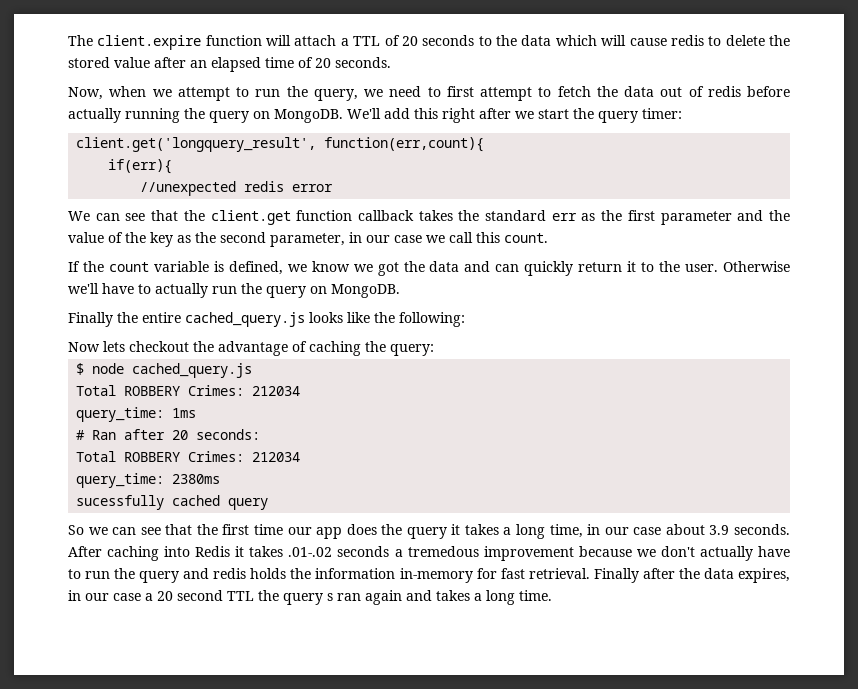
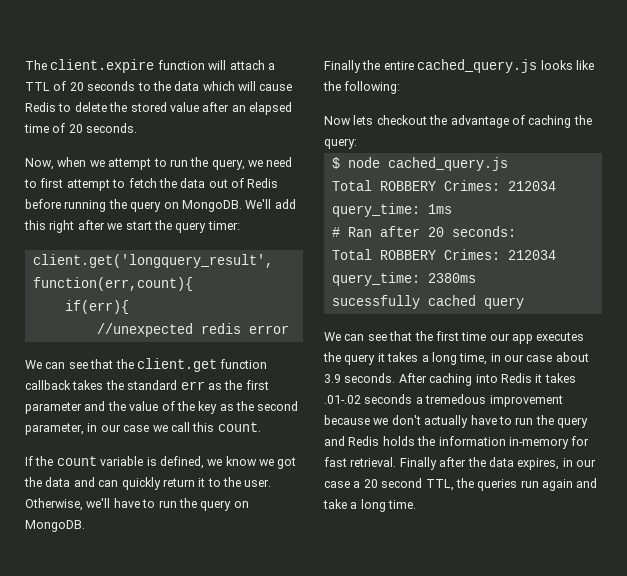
[670,35,704,46] redis -> [25,102,56,112] Redis
[707,86,790,97] [68,108,121,123] redis before actually -> [247,178,279,188] [25,199,61,209] Redis before
[723,261,791,272] Otherwise -> [25,498,83,511] Otherwise,
[155,283,208,298] actually -> (156, 503) none
[68,525,108,535] So we -> [324,332,341,341] We
[346,524,377,535] does -> [536,332,585,341] executes
[213,568,247,579] redis -> [348,436,380,446] Redis
[227,590,361,605] TTL the query s ran -> [425,478,539,491] TTL, the queries run
[436,590,470,601] takes -> [323,499,347,509] take

